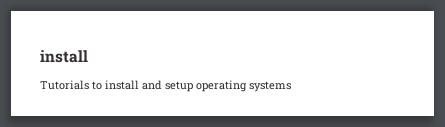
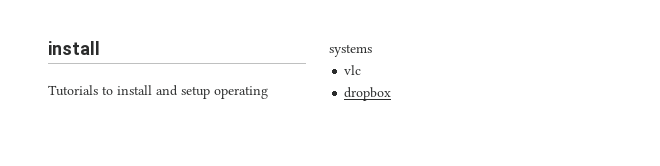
(291, 86) none -> [344,65,362,75] [344,87,392,101] // vlc // dropbox

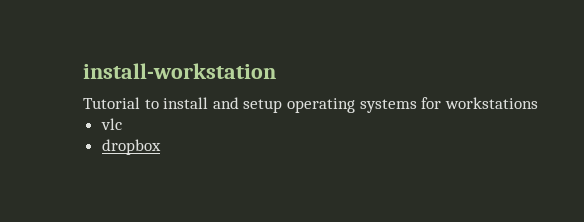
[48,41,100,55] [48,85,98,96] install // Tutorials -> [83,63,276,79] [83,97,140,109] install-workstation // Tutorial
(372, 50) none -> [421,97,538,109] for workstations

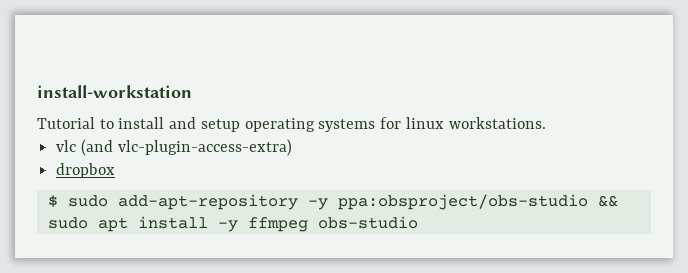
[444,97,538,109] workstations -> [405,117,546,129] linux workstations.
(122, 124) none -> [80,139,292,156] (and vlc-plugin-access-extra)
(161, 147) none -> [47,194,618,210] [47,216,418,232] // $ sudo add-apt-repository -y ppa:obsproject/obs-studio && sudo apt install -y ffmpeg obs-studio

